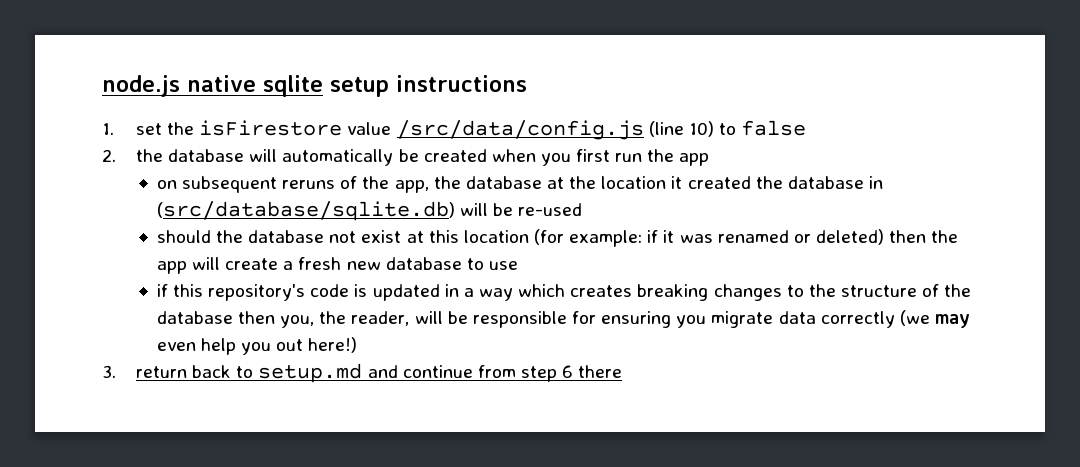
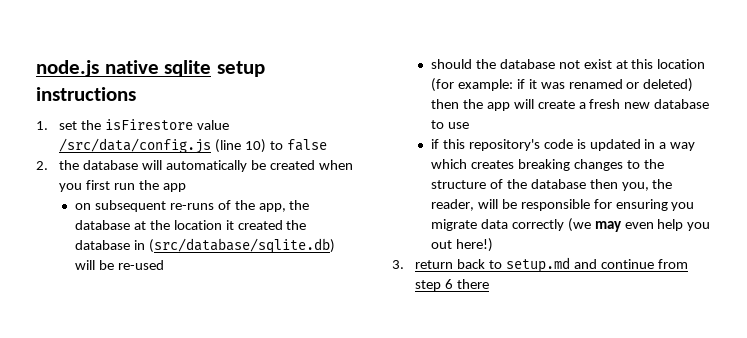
[282,180,336,189] reruns -> [169,203,214,210] re-runs

